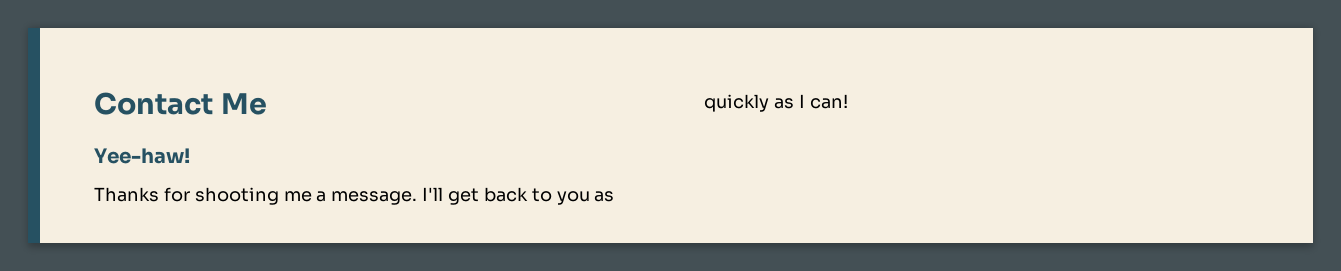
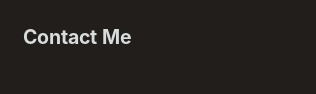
[94,148,190,164] [94,187,615,205] [704,94,848,112] // Yee-haw! // Thanks for shooting me a message. I'll get back to you as quickly as I can! -> (133, 36) none

